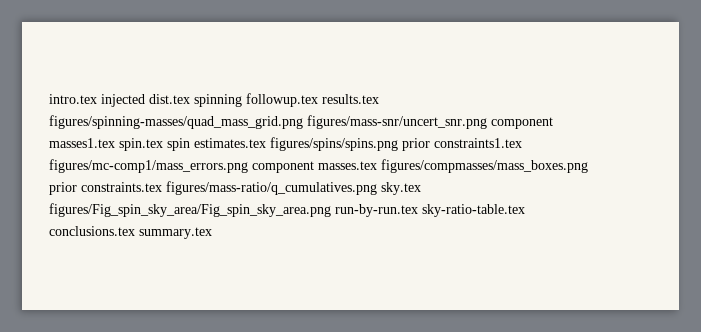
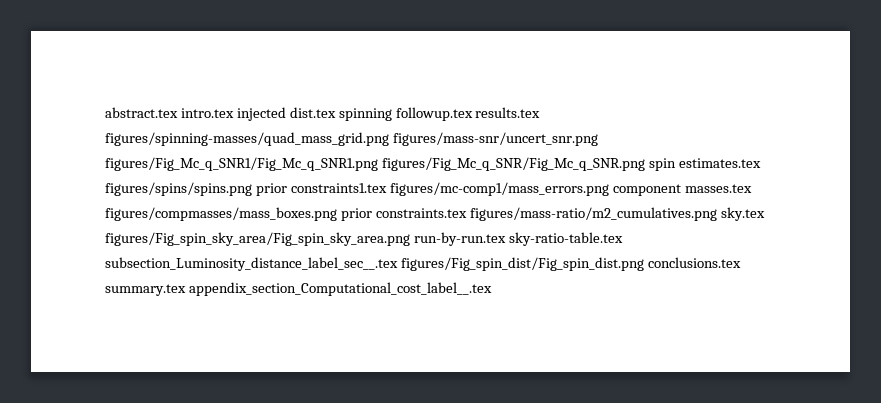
(49, 99) none -> [105,107,178,118] abstract.tex
[491,117,553,129] [49,138,163,151] component masses1.tex spin.tex -> [105,157,645,171] figures/Fig_Mc_q_SNR1/Fig_Mc_q_SNR1.png figures/Fig_Mc_q_SNR/Fig_Mc_q_SNR.png
[166,181,377,195] figures/mass-ratio/q_cumulatives.png -> [469,207,717,221] figures/mass-ratio/m2_cumulatives.png
(525, 210) none -> [105,257,644,271] subsection_Luminosity_distance_label_sec__.tex figures/Fig_spin_dist/Fig_spin_dist.png
(212, 233) none -> [188,282,492,296] appendix_section_Computational_cost_label__.tex

